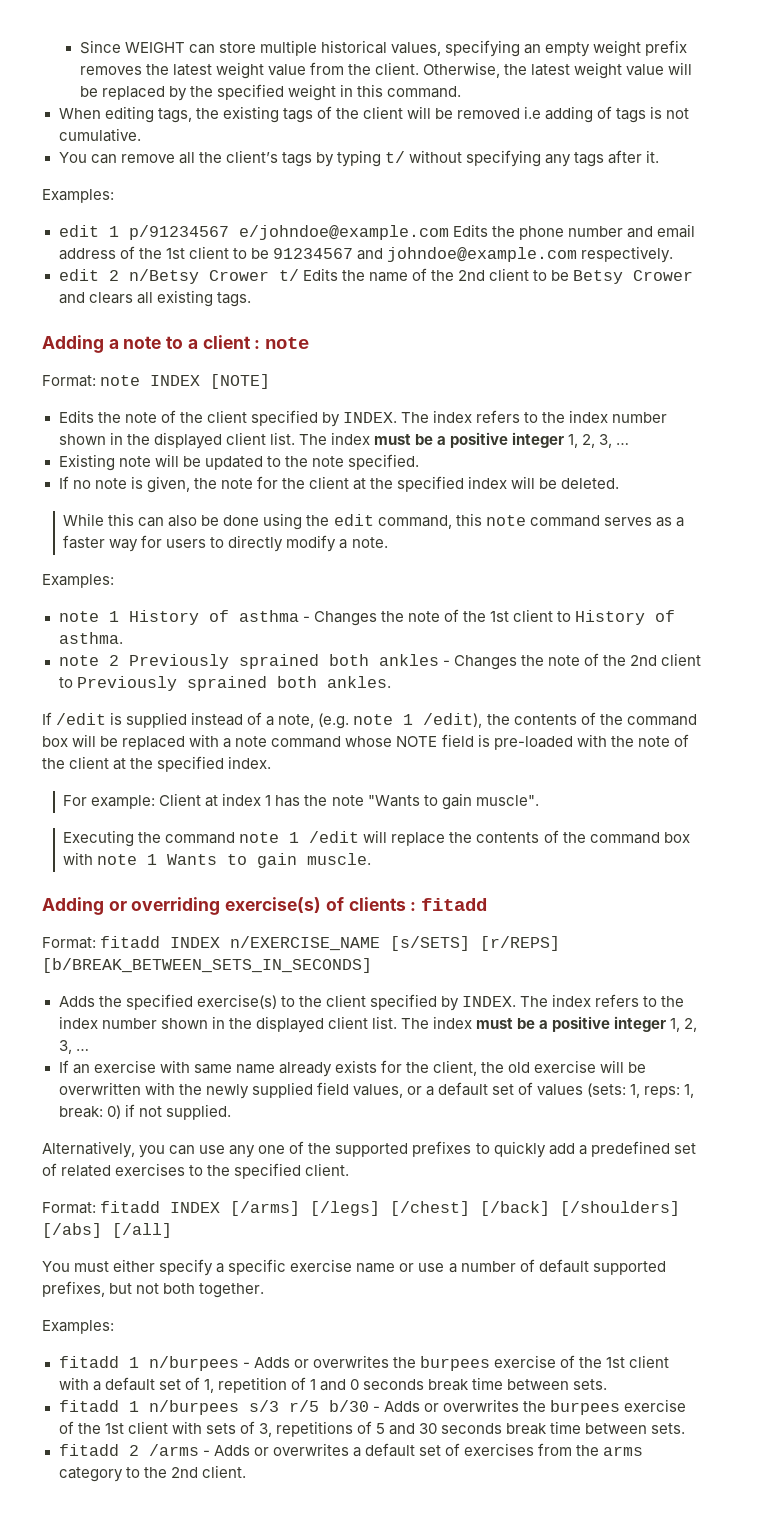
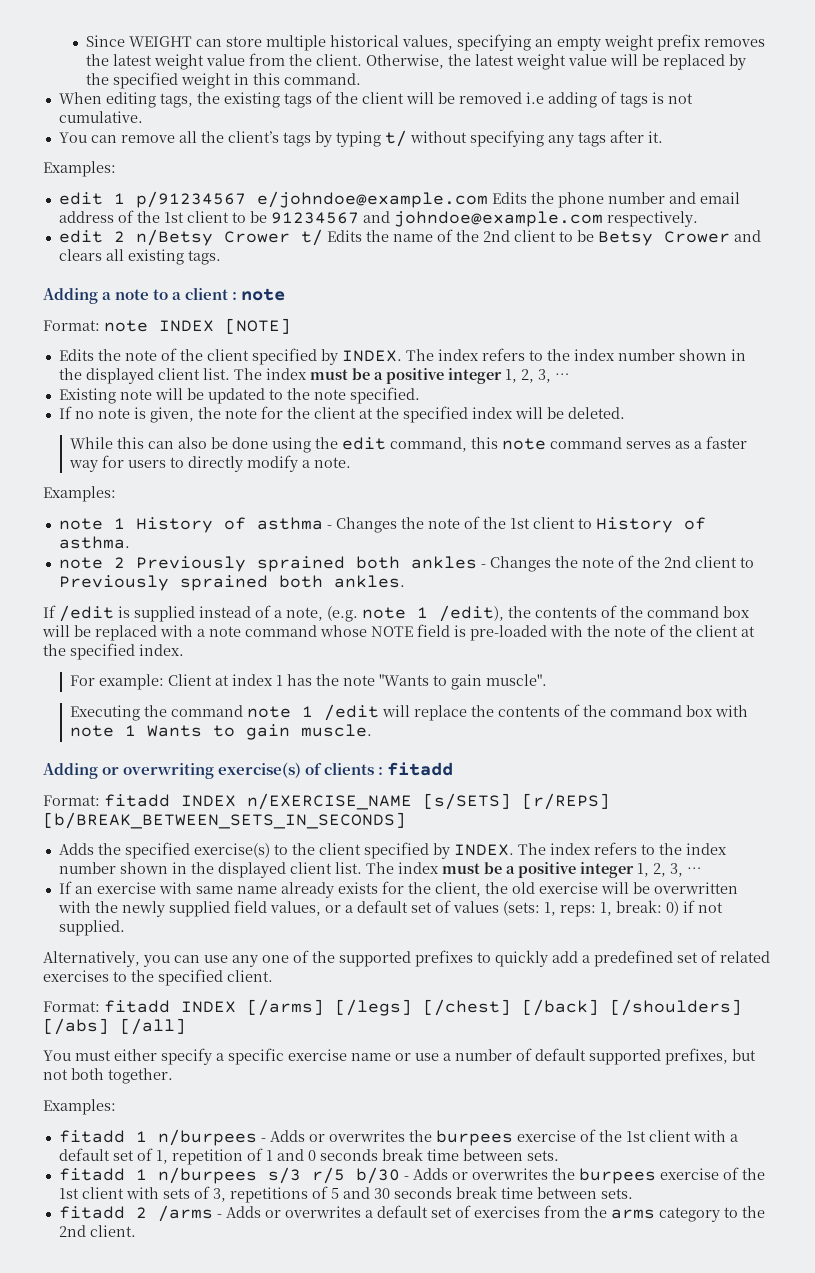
[131,897,221,915] overriding -> [123,763,215,779] overwriting

